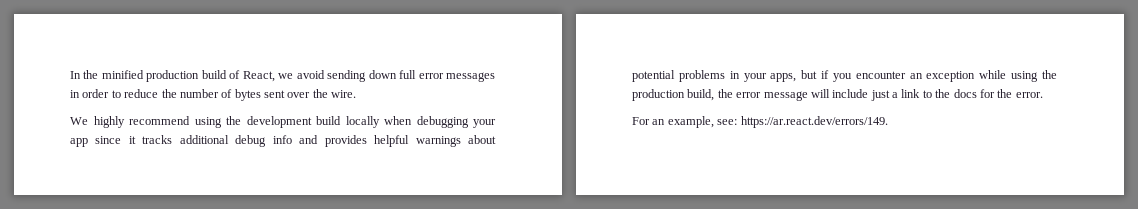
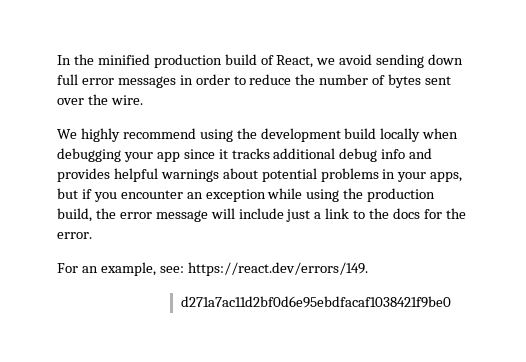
[740,116,888,128] https://ar.react.dev/errors/149. -> [187,262,368,276] [180,296,451,308] https://react.dev/errors/149. // d271a7ac11d2bf0d6e95ebdfacaf1038421f9be0

